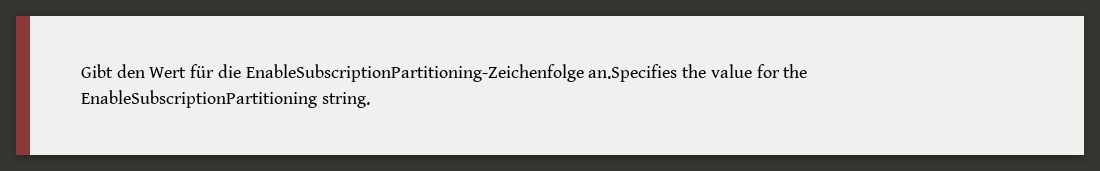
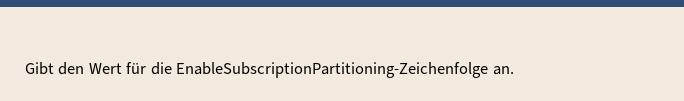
[588,64,808,82] [81,90,370,108] an.Specifies the value for the EnableSubscriptionPartitioning string. -> [492,66,514,75] an.

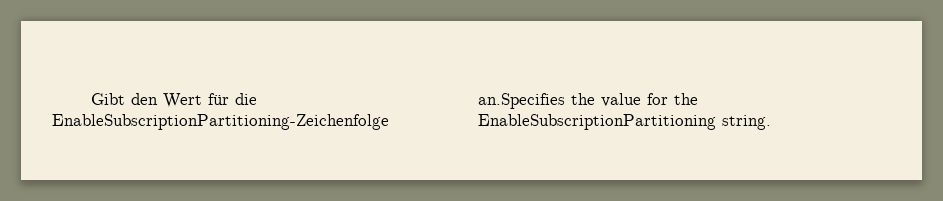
[492,66,514,75] an. -> [478,93,698,109] [478,114,771,130] an.Specifies the value for the EnableSubscriptionPartitioning string.

